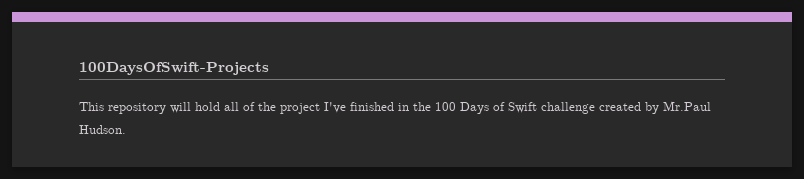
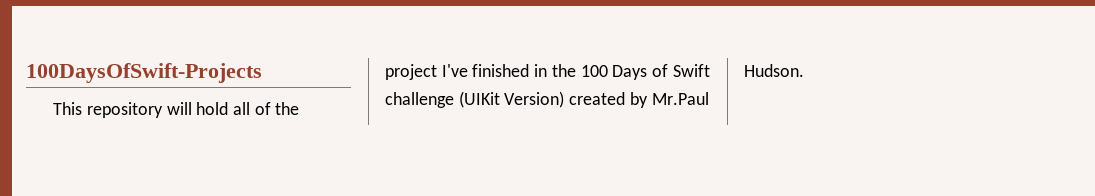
(595, 108) none -> [458,91,565,108] (UIKit Version)

